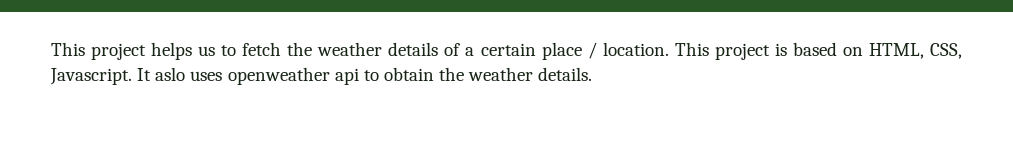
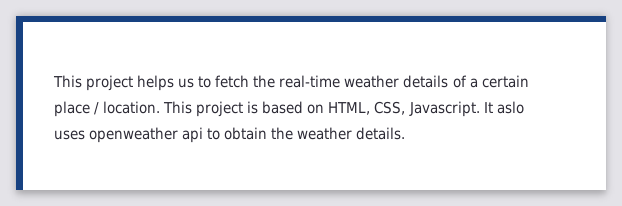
(313, 49) none -> [279,75,341,88] real-time

